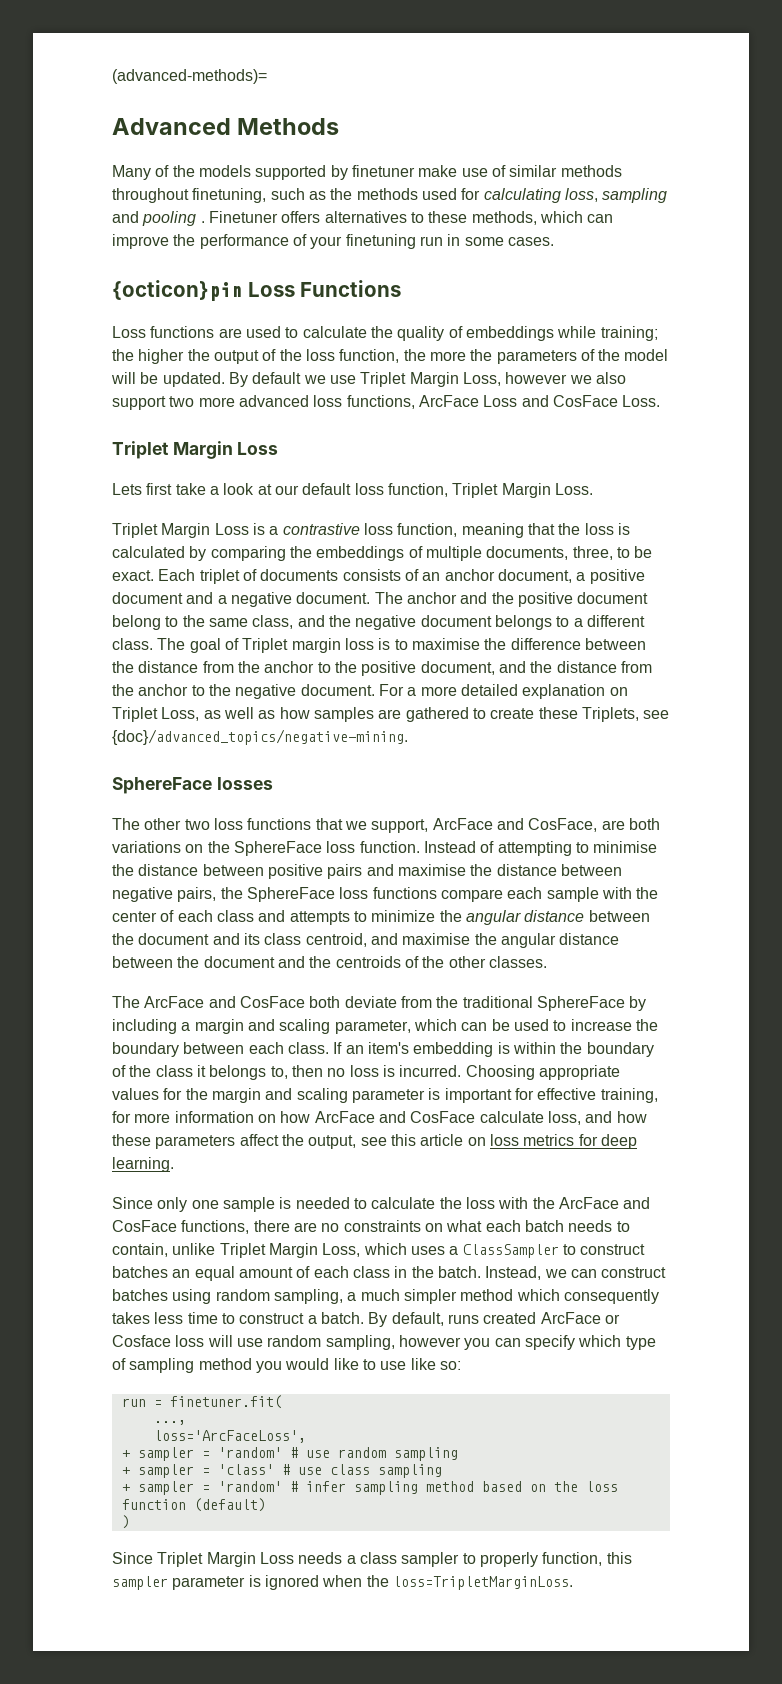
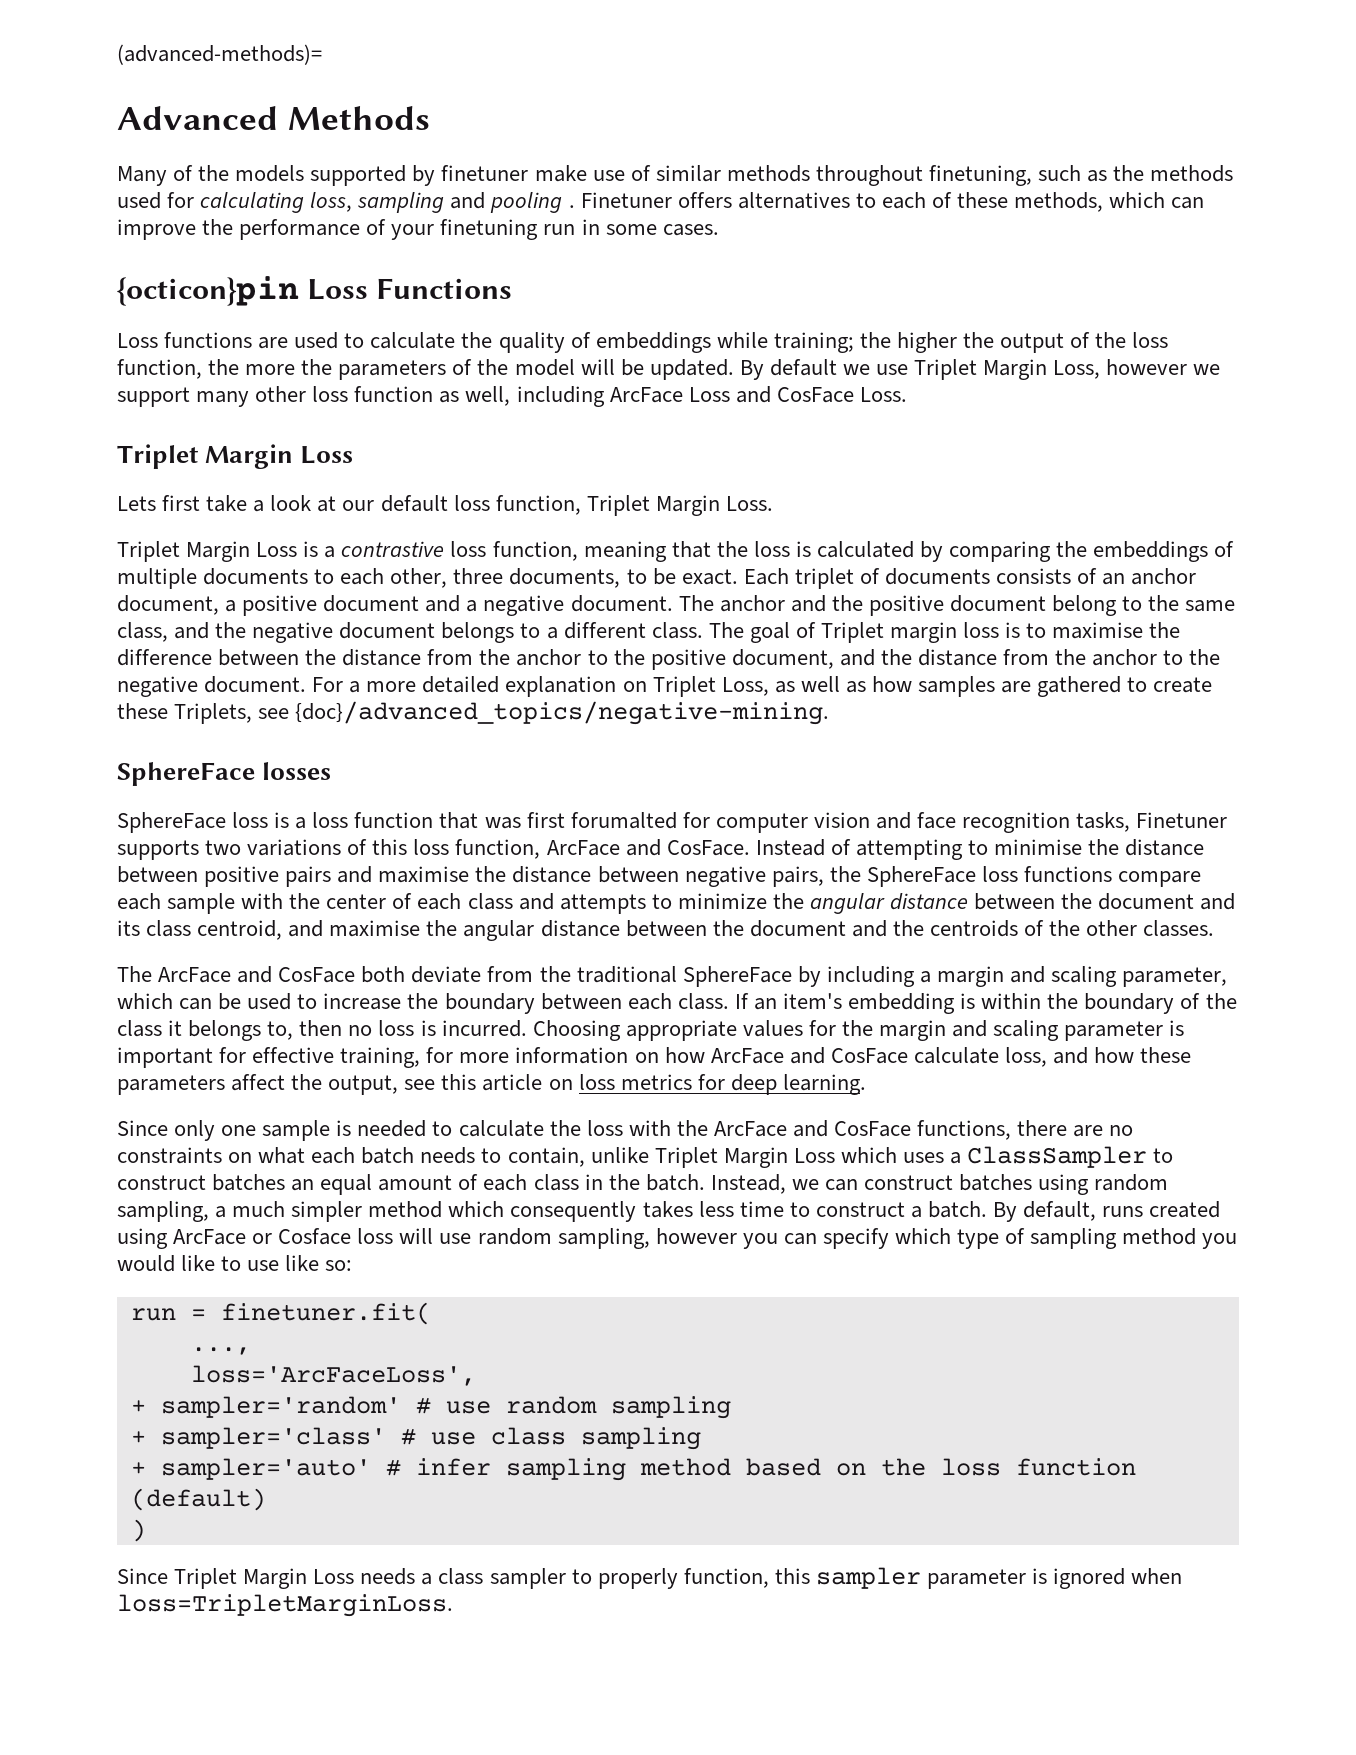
(424, 217) none -> [881,192,952,209] each of
[595,372,626,384] [112,395,415,410] also support two more advanced loss functions, -> [117,386,605,407] support many other loss function as well, including
[486,546,613,560] documents, three, -> [203,568,621,588] documents to each other, three documents,
[112,818,660,833] [112,841,420,856] The other two loss functions that we support, ArcFace and CosFace, are both variations on the SphereFace loss function. -> [117,812,1228,833] [117,839,750,860] SphereFace loss is a loss function that was first forumalted for computer vision and face recognition tasks, Finetuner supports two variations of this loss function, ArcFace and CosFace.
[322,1243,361,1257] Loss, -> [793,1148,835,1163] Loss
(537, 1318) none -> [117,1228,168,1249] using
[137,1447,282,1461] sampler = 'random' -> [160,1396,401,1418] sampler='random'
[137,1464,274,1478] sampler = 'class' -> [160,1427,386,1449] sampler='class'
[137,1481,282,1495] sampler = 'random' -> [160,1458,371,1480] sampler='auto'
[366,1575,389,1587] the -> (1183, 1576) none

